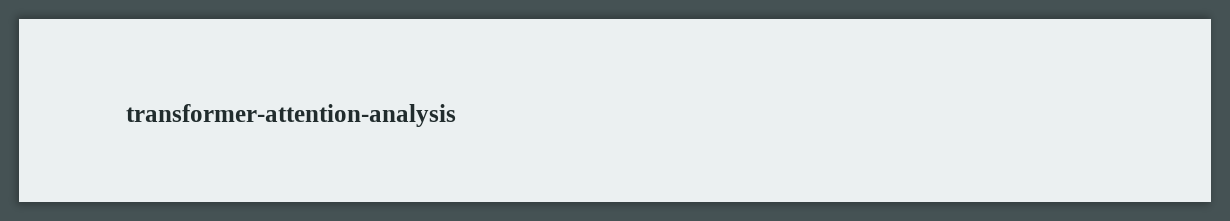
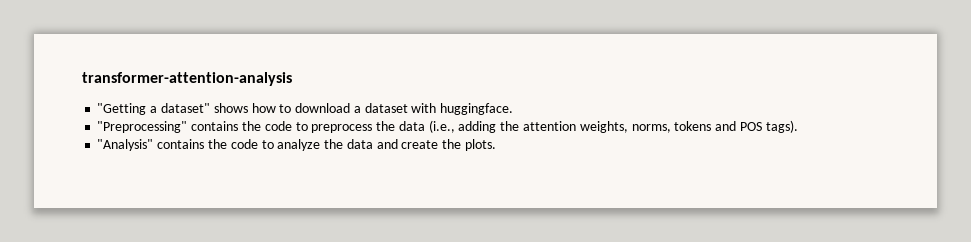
(456, 115) none -> [97,103,514,115] [97,120,798,133] [97,139,496,151] // "Getting a dataset" shows how to download a dataset with huggingface. // "Preprocessing" contains the code to preprocess the data (i.e., adding the attention weights, norms, tokens and POS tags). // "Analysis" contains the code to analyze the data and create the plots.

